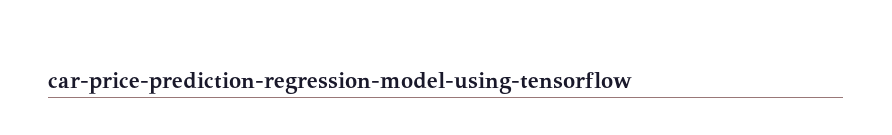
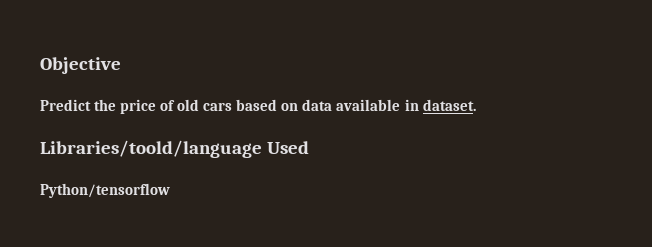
[48,72,632,94] car-price-prediction-regression-model-using-tensorflow -> [40,57,121,74] [40,99,476,114] [40,140,310,158] [40,183,170,198] Objective // Predict the price of old cars based on data available in dataset. // Libraries/toold/language Used // Python/tensorflow

